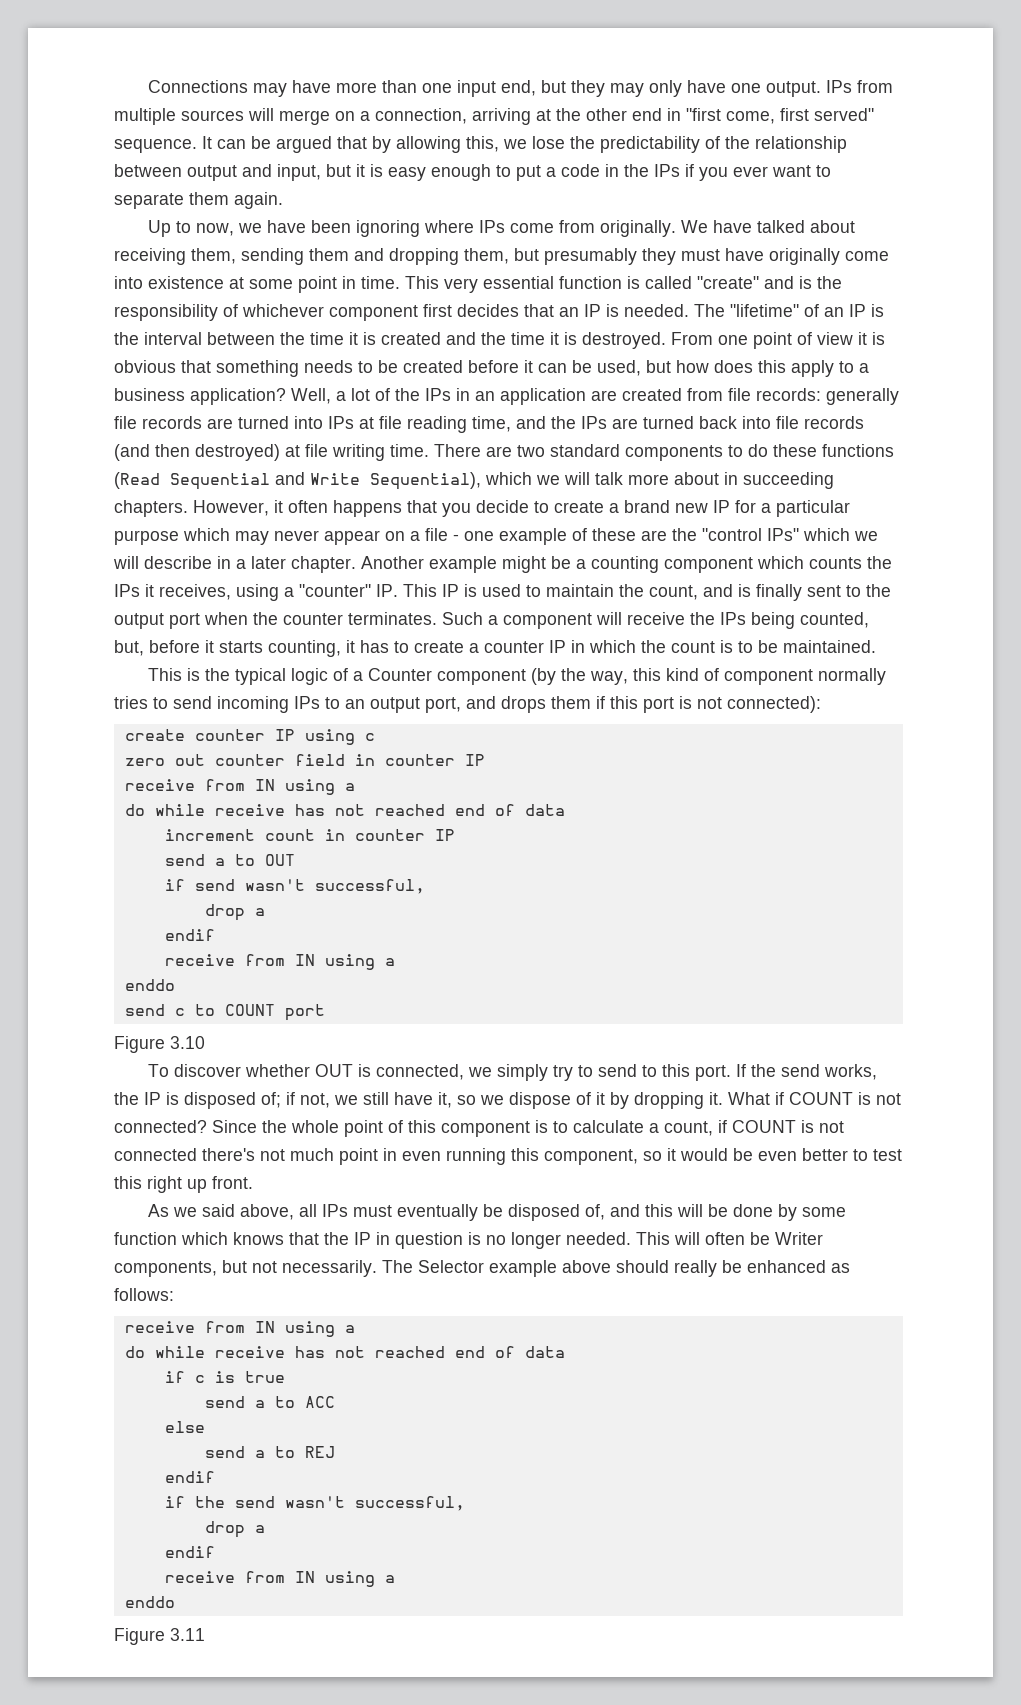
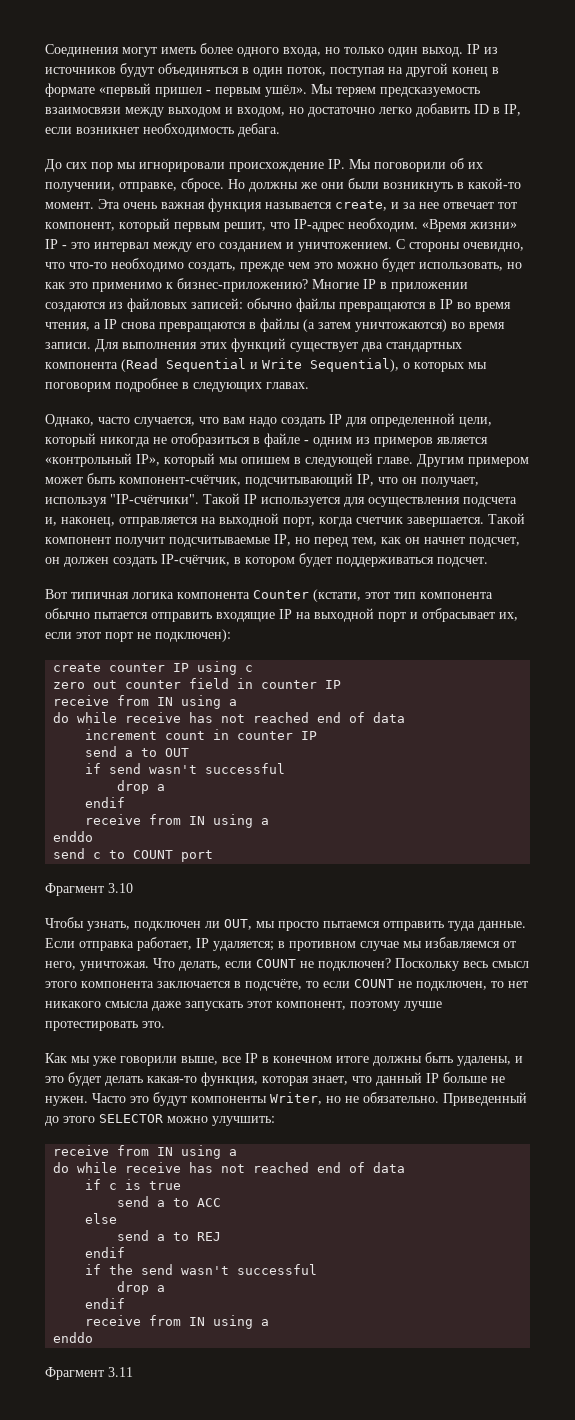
[148,80,894,97] [114,108,874,125] [114,136,847,153] [114,164,831,181] [114,192,283,209] [148,220,856,237] [114,248,889,265] [114,276,842,293] [114,304,884,321] [114,332,885,349] [114,360,869,377] [114,388,899,405] [114,416,864,433] [114,444,894,461] Connections may have more than one input end, but they may only have one output. IPs from multiple sources will merge on a connection, arriving at the other end in "first come, first served" sequence. It can be argued that by allowing this, we lose the predictability of the relationship between output and input, but it is easy enough to put a code in the IPs if you ever want to separate them again. // Up to now, we have been ignoring where IPs come from originally. We have talked about receiving them, sending them and dropping them, but presumably they must have originally come into existence at some point in time. This very essential function is called "create" and is the responsibility of whichever component first decides that an IP is needed. The "lifetime" of an IP is the interval between the time it is created and the time it is destroyed. From one point of view it is obvious that something needs to be created before it can be used, but how does this apply to a business application? Well, a lot of the IPs in an application are created from file records: generally file records are turned into IPs at file reading time, and the IPs are turned back into file records (and then destroyed) at file writing time. There are two standard components to do these functions -> [45,43,498,57] [45,63,499,77] [45,83,480,97] [45,103,521,117] [45,123,280,137] [45,158,483,172] [45,178,521,192] [45,198,517,212] [45,218,517,232] [45,239,524,252] [45,258,522,272] [45,278,468,292] [45,298,511,312] [45,318,505,332] [45,338,462,352] [45,362,118,369] Соединения могут иметь более одного входа, но только один выход. IP из источников будут объединяться в один поток, поступая на другой конец в формате «первый пришел - первым ушёл». Мы теряем предсказуемость взаимосвязи между выходом и входом, но достаточно легко добавить ID в IP, если возникнет необходимость дебага. // До сих пор мы игнорировали происхождение IP. Мы поговорили об их получении, отправке, сбросе. Но должны же они были возникнуть в какой-то момент. Эта очень важная функция называется create, и за нее отвечает тот компонент, который первым решит, что IP-адрес необходим. «Время жизни» IP - это интервал между его созданием и уничтожением. С стороны очевидно, что что-то необходимо создать, прежде чем это можно будет использовать, но как это применимо к бизнес-приложению? Многие IP в приложении создаются из файловых записей: обычно файлы превращаются в IP во время чтения, а IP снова превращаются в файлы (а затем уничтожаются) во время записи. Для выполнения этих функций существует два стандартных компонента
[275,472,305,485] and -> [250,362,258,369] и
[485,472,834,489] [114,500,850,517] [114,528,878,545] [113,556,892,573] [114,584,891,601] [114,612,869,629] [114,640,876,657] [148,668,887,685] [114,696,821,713] which we will talk more about in succeeding chapters. However, it often happens that you decide to create a brand new IP for a particular purpose which may never appear on a file - one example of these are the "control IPs" which we will describe in a later chapter. Another example might be a counting component which counts the IPs it receives, using a "counter" IP. This IP is used to maintain the count, and is finally sent to the output port when the counter terminates. Such a component will receive the IPs being counted, but, before it starts counting, it has to create a counter IP in which the count is to be maintained. // This is the typical logic of a Counter component (by the way, this kind of component normally tries to send incoming IPs to an output port, and drops them if this port is not connected): -> [403,362,487,372] [45,378,309,392] [45,413,492,427] [45,433,488,447] [45,453,529,467] [45,473,479,487] [45,493,517,507] [45,513,525,527] [45,534,520,547] [45,553,488,567] [45,589,493,602] [45,608,518,622] [45,629,231,642] о которых мы поговорим подробнее в следующих главах. // Однако, часто случается, что вам надо создать IP для определенной цели, который никогда не отобразиться в файле - одним из примеров является «контрольный IP», который мы опишем в следующей главе. Другим примером может быть компонент-счётчик, подсчитывающий IP, что он получает, используя "IP-счётчики". Такой IP используется для осуществления подсчета и, наконец, отправляется на выходной порт, когда счетчик завершается. Такой компонент получит подсчитываемые IP, но перед тем, как он начнет подсчет, он должен создать IP-счётчик, в котором будет поддерживаться подсчет. // Вот типичная логика компонента Counter (кстати, этот тип компонента обычно пытается отправить входящие IP на выходной порт и отбрасывает их, если этот порт не подключен):
[314,879,425,894] successful, -> [205,763,286,774] successful
[114,1036,165,1053] Figure -> [45,883,104,896] Фрагмент
[148,1064,878,1081] [114,1092,901,1109] [114,1120,844,1137] [114,1148,902,1165] [114,1176,253,1193] [148,1204,847,1221] [114,1232,823,1249] [114,1260,850,1277] [114,1288,174,1301] To discover whether OUT is connected, we simply try to send to this port. If the send works, the IP is disposed of; if not, we still have it, so we dispose of it by dropping it. What if COUNT is not connected? Since the whole point of this component is to calculate a count, if COUNT is not connected there's not much point in even running this component, so it would be even better to test this right up front. // As we said above, all IPs must eventually be disposed of, and this will be done by some function which knows that the IP in question is no longer needed. This will often be Writer components, but not necessarily. The Selector example above should really be enhanced as follows: -> [45,917,526,931] [45,937,516,951] [45,958,529,971] [45,979,528,991] [45,1001,442,1011] [45,1021,165,1031] [45,1052,523,1066] [45,1072,505,1086] [45,1092,527,1106] [45,1114,275,1126] Чтобы узнать, подключен ли OUT, мы просто пытаемся отправить туда данные. Если отправка работает, IP удаляется; в противном случае мы избавляемся от него, уничтожая. Что делать, если COUNT не подключен? Поскольку весь смысл этого компонента заключается в подсчёте, то если COUNT не подключен, то нет никакого смысла даже запускать этот компонент, поэтому лучше протестировать это. // Как мы уже говорили выше, все IP в конечном итоге должны быть удалены, и это будет делать какая-то функция, которая знает, что данный IP больше не нужен. Часто это будут компоненты Writer, но не обязательно. Приведенный до этого SELECTOR можно улучшить:
[354,1496,465,1511] [204,1521,265,1538] [164,1546,215,1558] [164,1571,395,1587] [124,1596,175,1608] [114,1628,165,1645] successful, // drop a // endif // receive from IN using a // enddo // Figure -> [237,1264,318,1275] [117,1281,166,1295] [85,1298,126,1309] [85,1315,270,1329] [53,1332,94,1343] [45,1367,104,1380] successful // drop a // endif // receive from IN using a // enddo // Фрагмент

